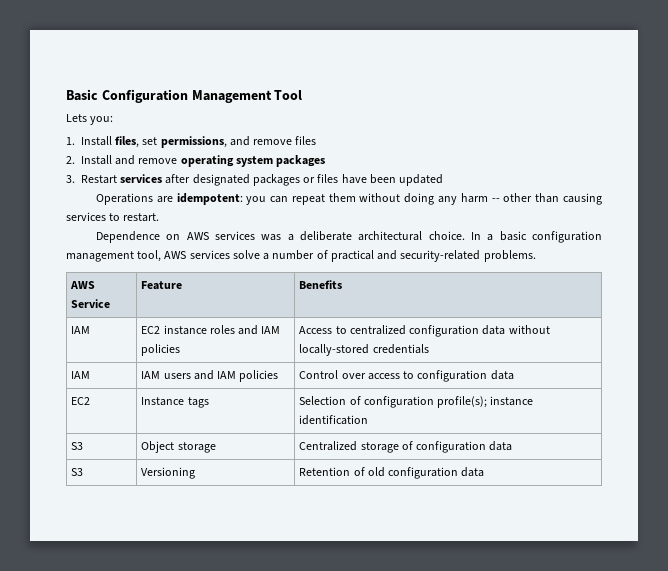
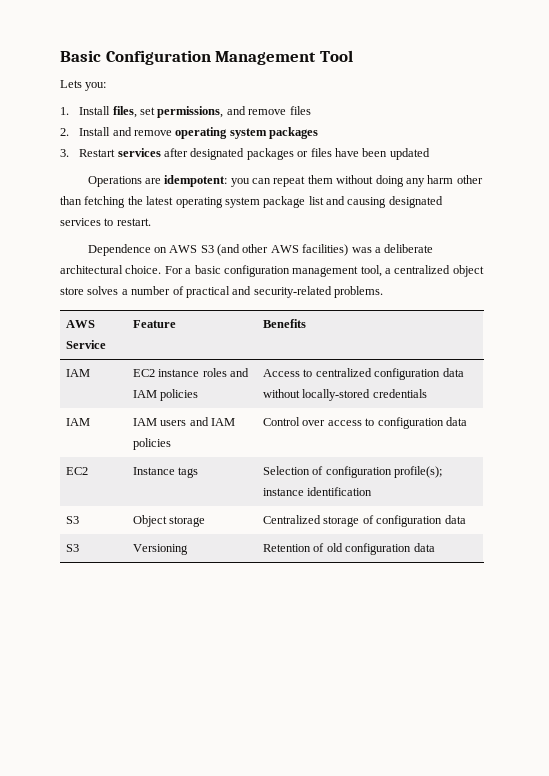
[491,198,500,202] -- -> (454, 179) none
[563,193,602,205] causing -> [84,196,443,208] fetching the latest operating system package list and causing designated
[214,231,255,240] services -> [200,244,349,256] S3 (and other AWS facilities)
[470,232,481,240] In -> [164,266,183,274] For
[164,250,260,259] AWS services solve -> [385,265,484,277] [60,286,119,295] a centralized object store solves

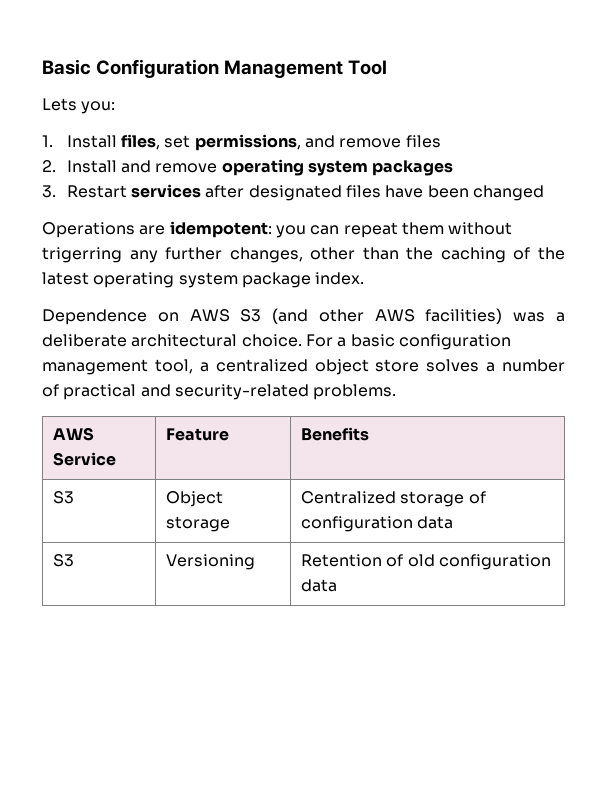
[246,148,309,160] packages or -> (342, 193) none
[389,148,430,160] updated -> [472,185,544,201] changed
[375,175,483,187] [60,196,126,208] doing any harm other than fetching -> [42,247,531,263] trigerring any further changes, other than the caching of
[308,196,443,208] [60,218,151,226] list and causing designated services to restart. -> [315,272,365,285] index.
[66,369,91,377] [133,368,250,377] [133,389,199,401] [263,368,464,380] [263,389,427,401] [66,418,91,426] [133,417,236,426] [133,438,172,450] [263,417,467,429] [66,467,89,475] [133,467,199,478] [263,466,443,478] [263,487,373,496] // IAM | EC2 instance roles and IAM policies | Access to centralized configuration data without locally-stored credentials // IAM | IAM users and IAM policies | Control over access to configuration data // EC2 | Instance tags | Selection of configuration profile(s); instance identification -> (370, 434) none

